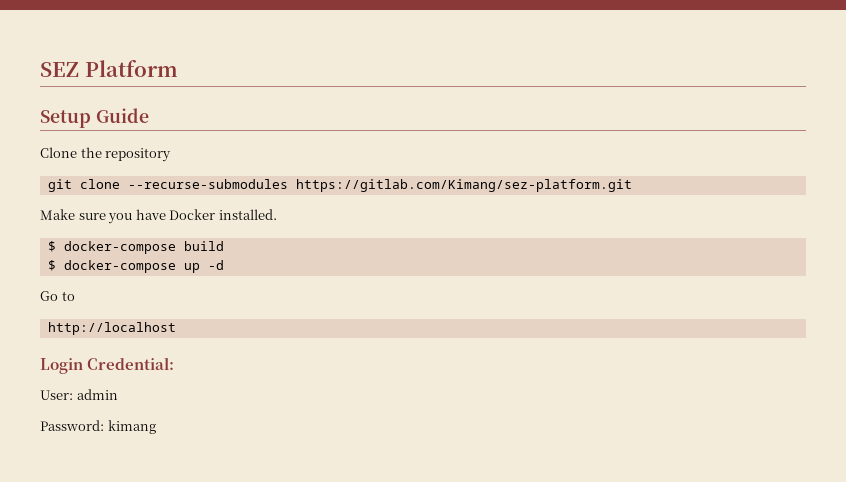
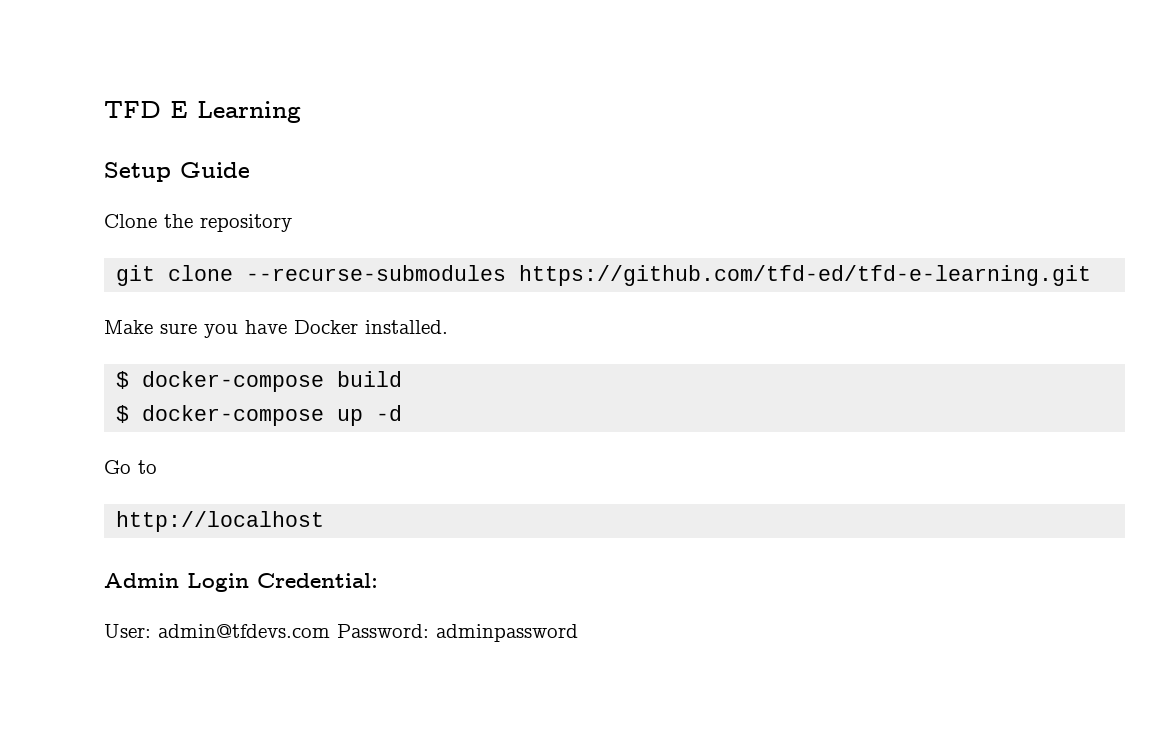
[40,60,178,77] SEZ Platform -> [104,101,301,123] TFD E Learning
[295,179,632,192] https://gitlab.com/Kimang/sez-platform.git -> [519,265,1092,286] https://github.com/tfd-ed/tfd-e-learning.git
(176, 328) none -> [104,573,179,588] Admin
[76,389,118,400] [40,420,156,434] admin // Password: kimang -> [158,624,578,642] admin@tfdevs.com Password: adminpassword

